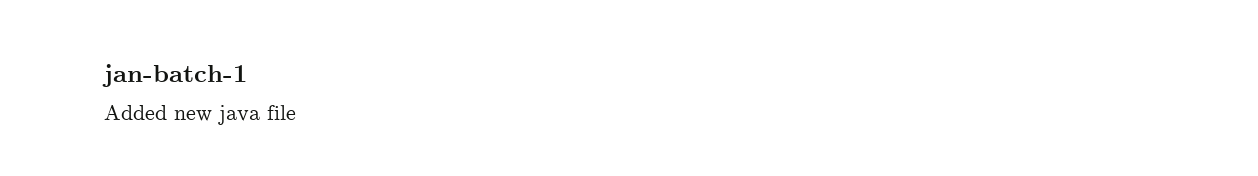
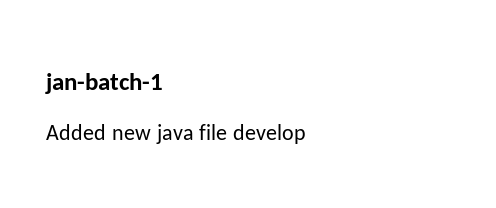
(296, 112) none -> [233,124,307,144] develop

